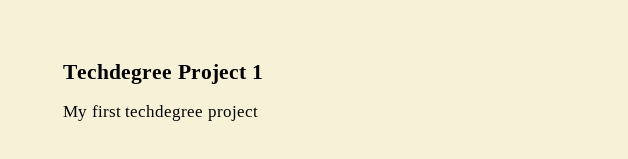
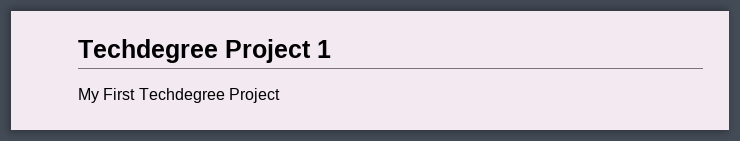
[91,105,258,121] first techdegree project -> [103,88,280,103] First Techdegree Project

